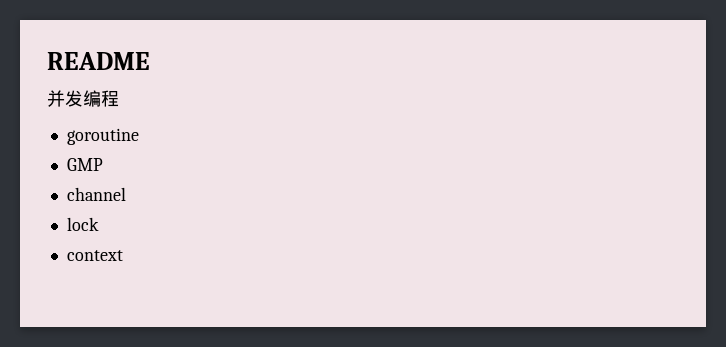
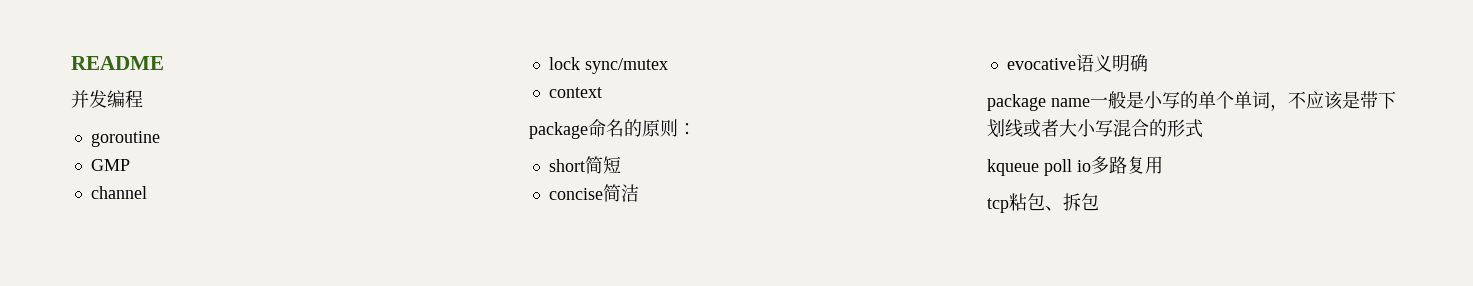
(99, 224) none -> [584,58,668,74] sync/mutex
(123, 255) none -> [529,119,696,139] [548,156,621,174] [548,184,639,202] [1006,54,1148,72] [987,91,1396,111] [987,119,1203,138] [987,156,1163,176] [987,193,1099,213] // package命名的原则： // short简短 // concise简洁 // evocative语义明确 // package name一般是小写的单个单词，不应该是带下划线或者大小写混合的形式 // kqueue poll io多路复用 // tcp粘包、拆包

